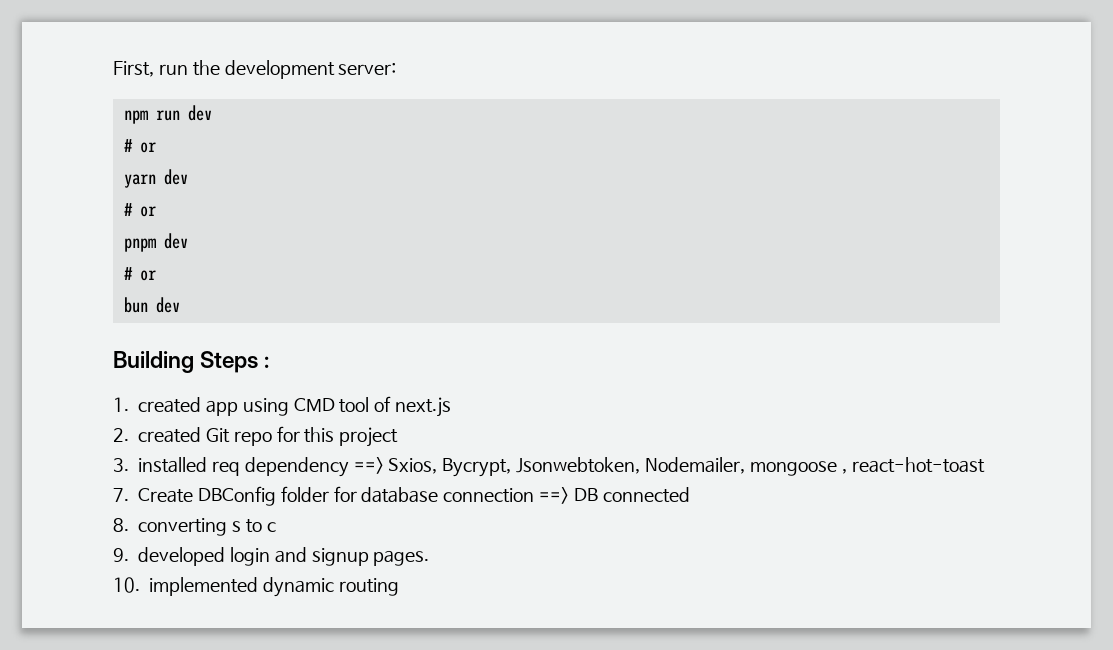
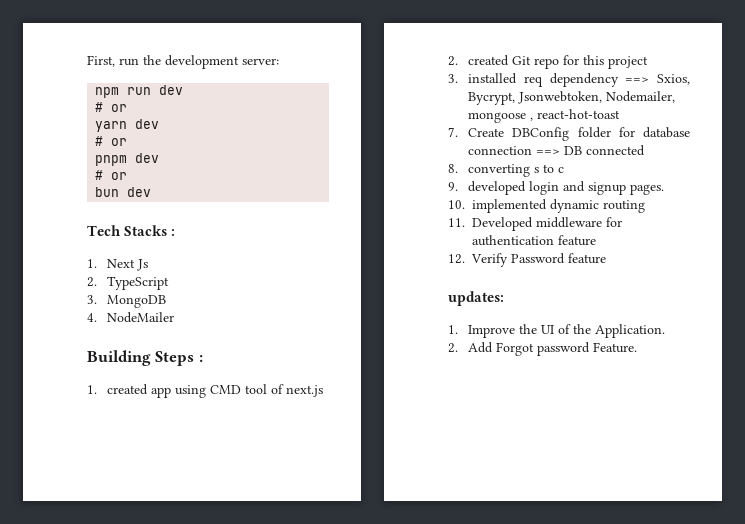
(180, 305) none -> [87,225,176,236] [87,259,149,271] [87,276,170,290] [87,295,167,308] [87,312,175,323] // Tech Stacks : // 1. Next Js // 2. TypeScript // 3. MongoDB // 4. NodeMailer
(399, 587) none -> [448,217,622,231] [472,235,596,246] [448,253,606,267] [448,291,504,306] [448,324,666,338] [448,342,638,356] // 11. Developed middleware for authentication feature // 12. Verify Password feature // updates: // 1. Improve the UI of the Application. // 2. Add Forgot password Feature.

